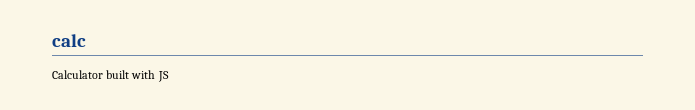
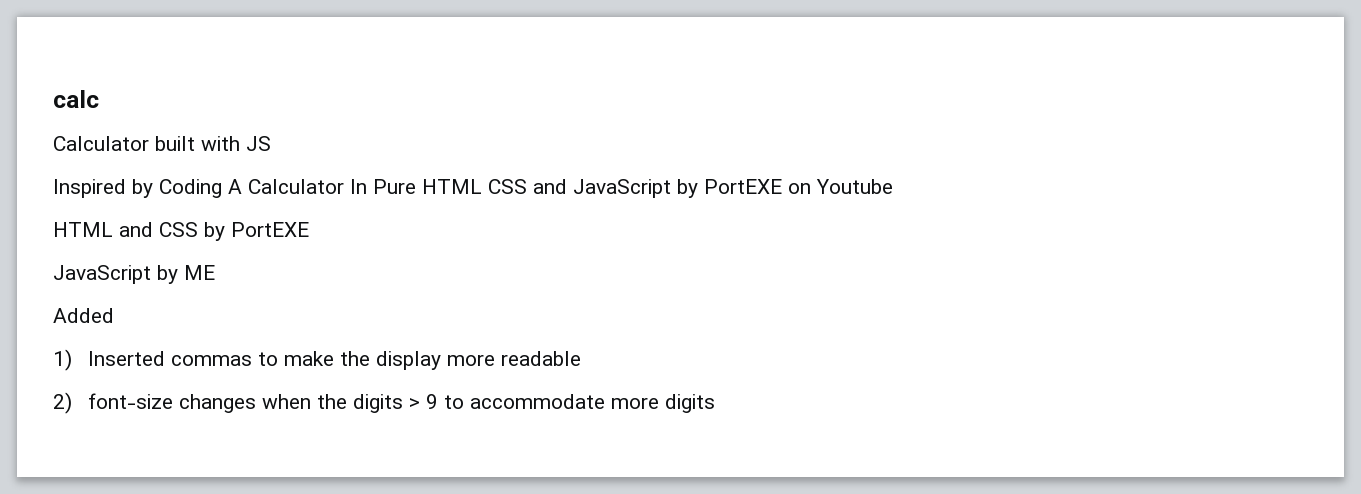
(169, 76) none -> [53,179,893,198] [53,222,309,241] [53,265,215,284] [53,308,114,323] [53,349,582,371] [53,392,716,414] // Inspired by Coding A Calculator In Pure HTML CSS and JavaScript by PortEXE on Youtube // HTML and CSS by PortEXE // JavaScript by ME // Added // 1) Inserted commas to make the display more readable // 2) font-size changes when the digits > 9 to accommodate more digits

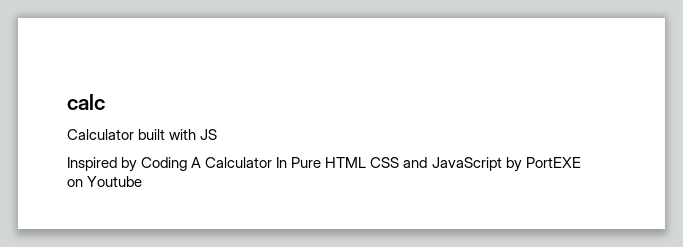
[53,222,309,241] [53,265,215,284] [53,308,114,323] [53,349,582,371] [53,392,716,414] // HTML and CSS by PortEXE // JavaScript by ME // Added // 1) Inserted commas to make the display more readable // 2) font-size changes when the digits > 9 to accommodate more digits -> (143, 181) none

